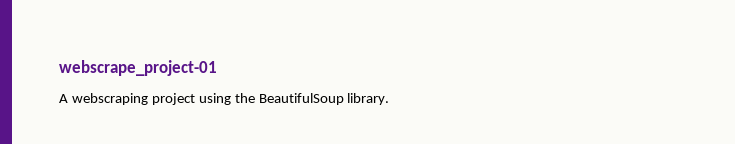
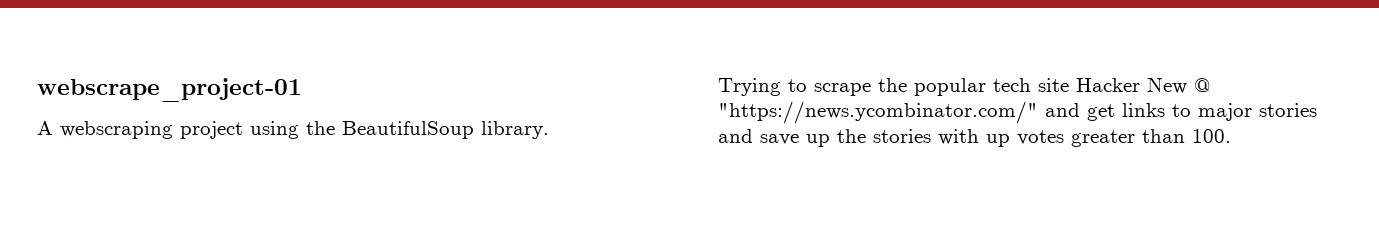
(390, 99) none -> [718,77,1210,96] [718,101,1317,124] [718,129,1231,147] // Trying to scrape the popular tech site Hacker New @ "https://news.ycombinator.com/" and get links to major stories and save up the stories with up votes greater than 100.

